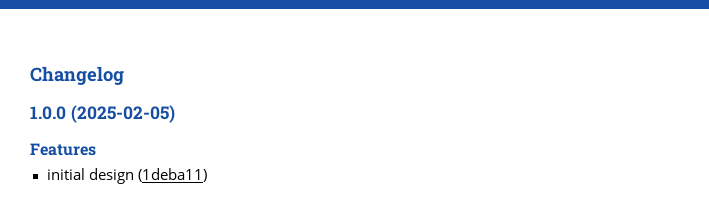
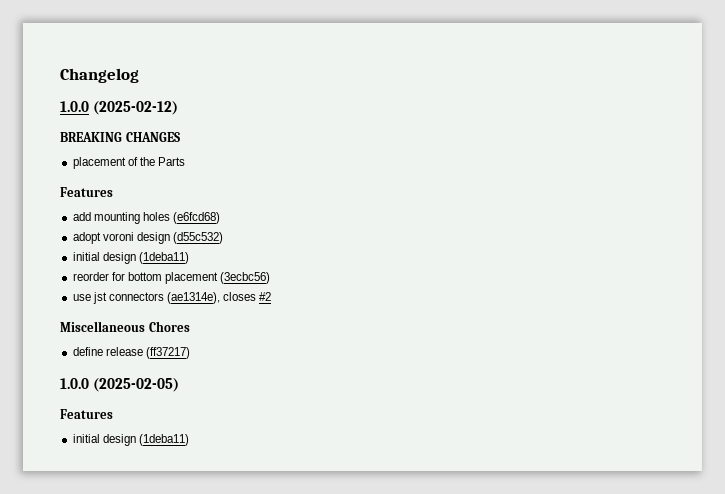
(124, 75) none -> [60,101,178,115] [60,132,180,142] [72,157,185,169] [60,187,113,197] [72,212,220,224] [72,232,223,244] [72,252,189,264] [72,272,271,284] [72,292,272,304] [60,321,190,332] [72,347,190,359] // 1.0.0 (2025-02-12) // BREAKING CHANGES // placement of the Parts // Features // add mounting holes (e6fcd68) // adopt voroni design (d55c532) // initial design (1deba11) // reorder for bottom placement (3ecbc56) // use jst connectors (ae1314e), closes #2 // Miscellaneous Chores // define release (ff37217)

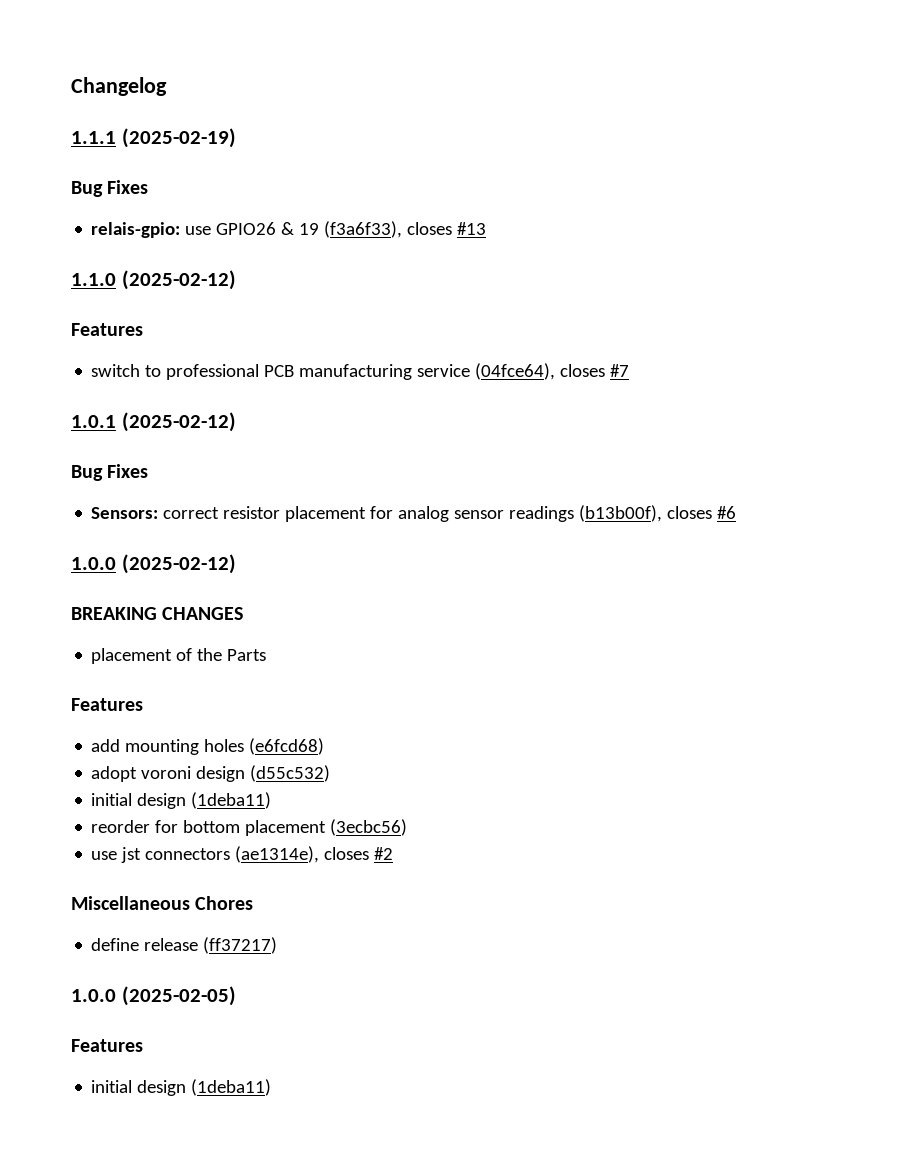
(139, 75) none -> [71,128,236,148] [71,180,149,197] [91,221,487,238] [71,270,236,290] [71,323,143,336] [91,363,630,380] [71,412,236,432] [71,464,149,481] [91,505,737,522] // 1.1.1 (2025-02-19) // Bug Fixes // relais-gpio: use GPIO26 & 19 (f3a6f33), closes #13 // 1.1.0 (2025-02-12) // Features // switch to professional PCB manufacturing service (04fce64), closes #7 // 1.0.1 (2025-02-12) // Bug Fixes // Sensors: correct resistor placement for analog sensor readings (b13b00f), closes #6

